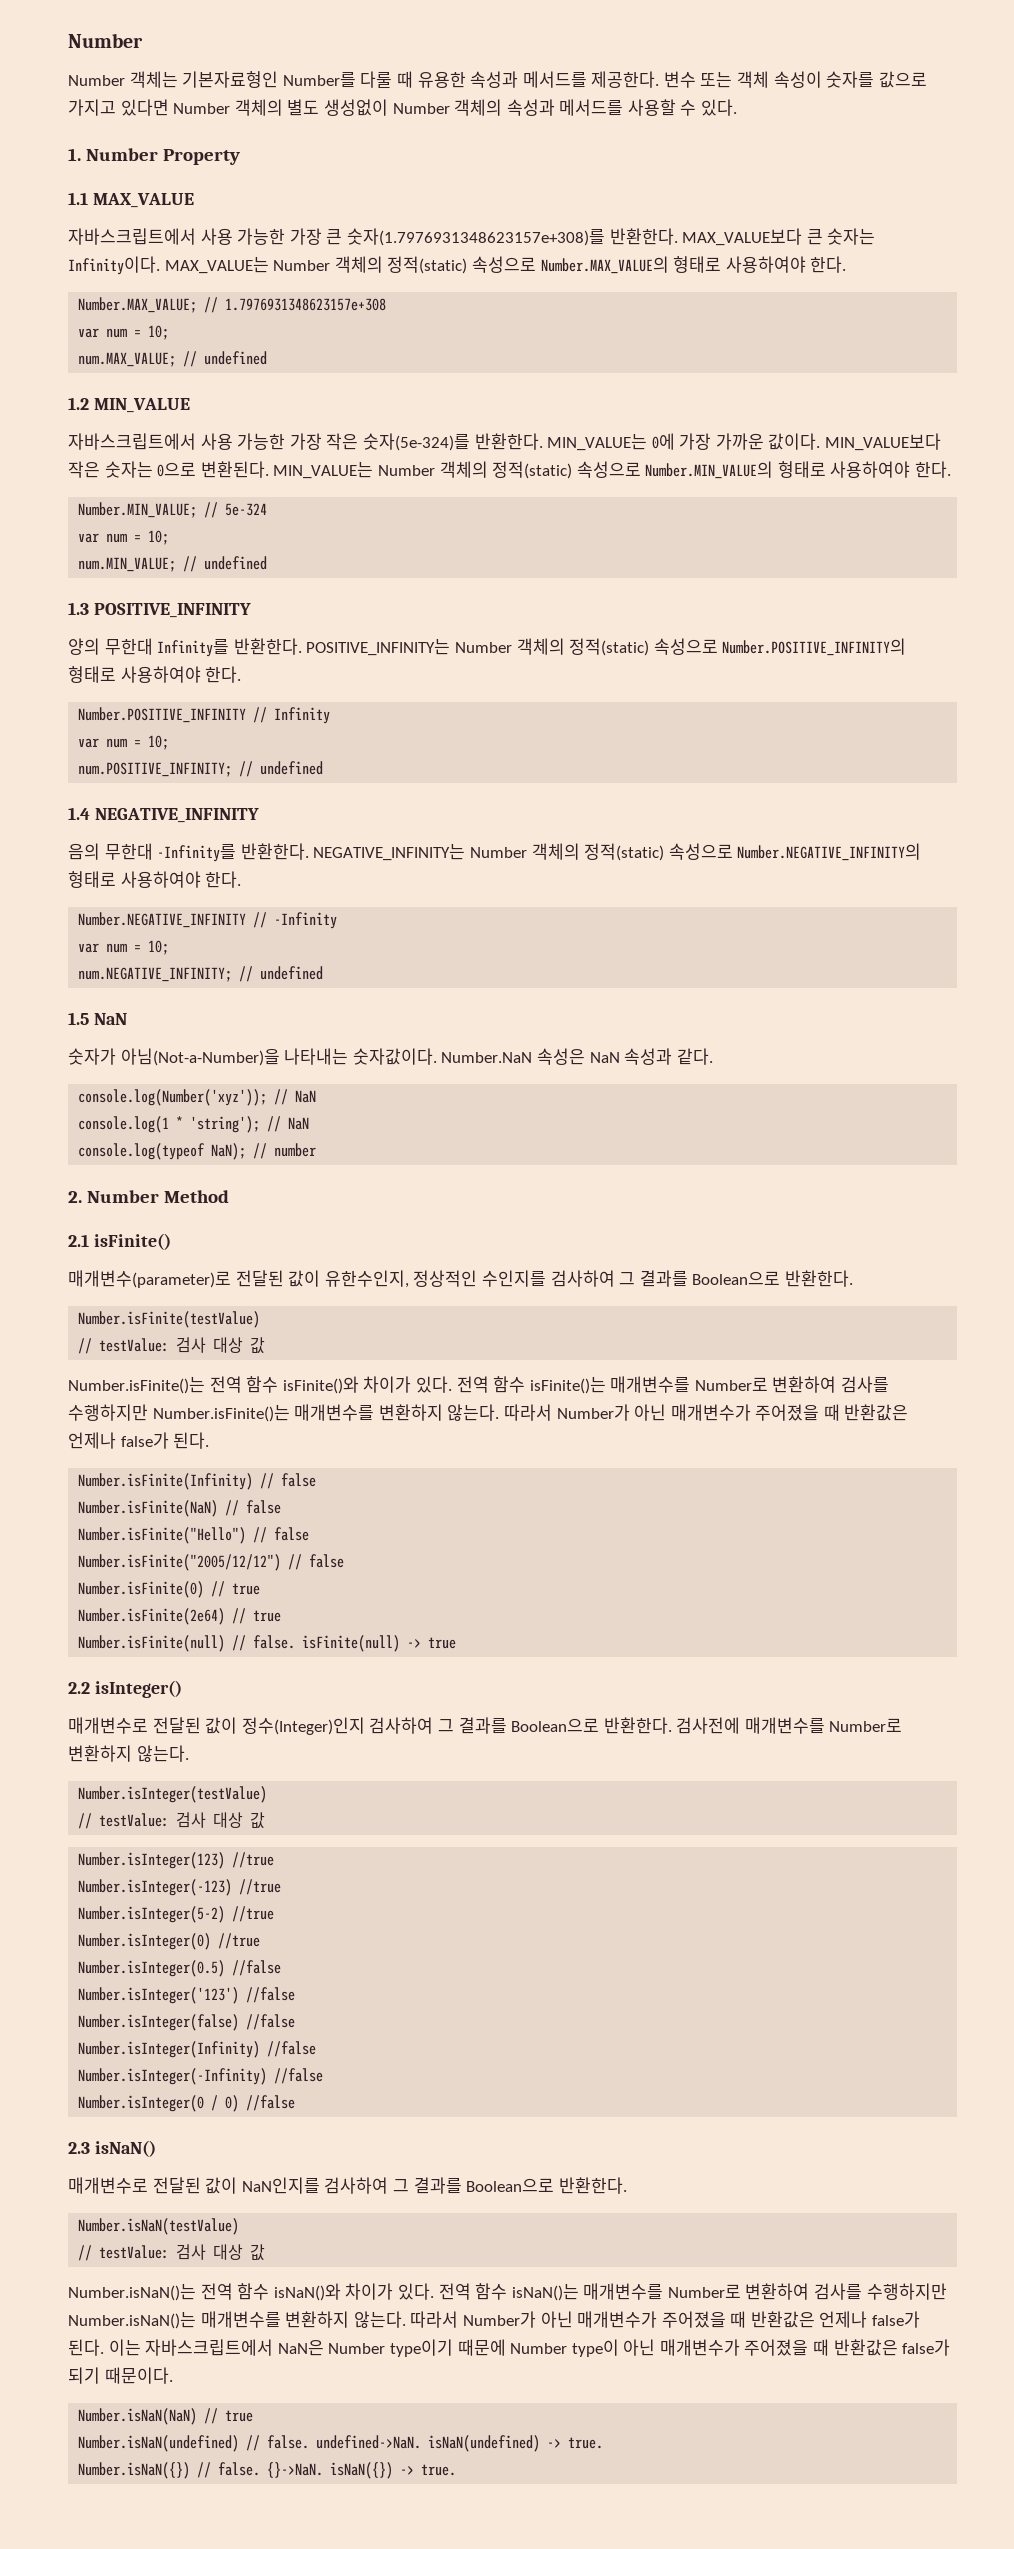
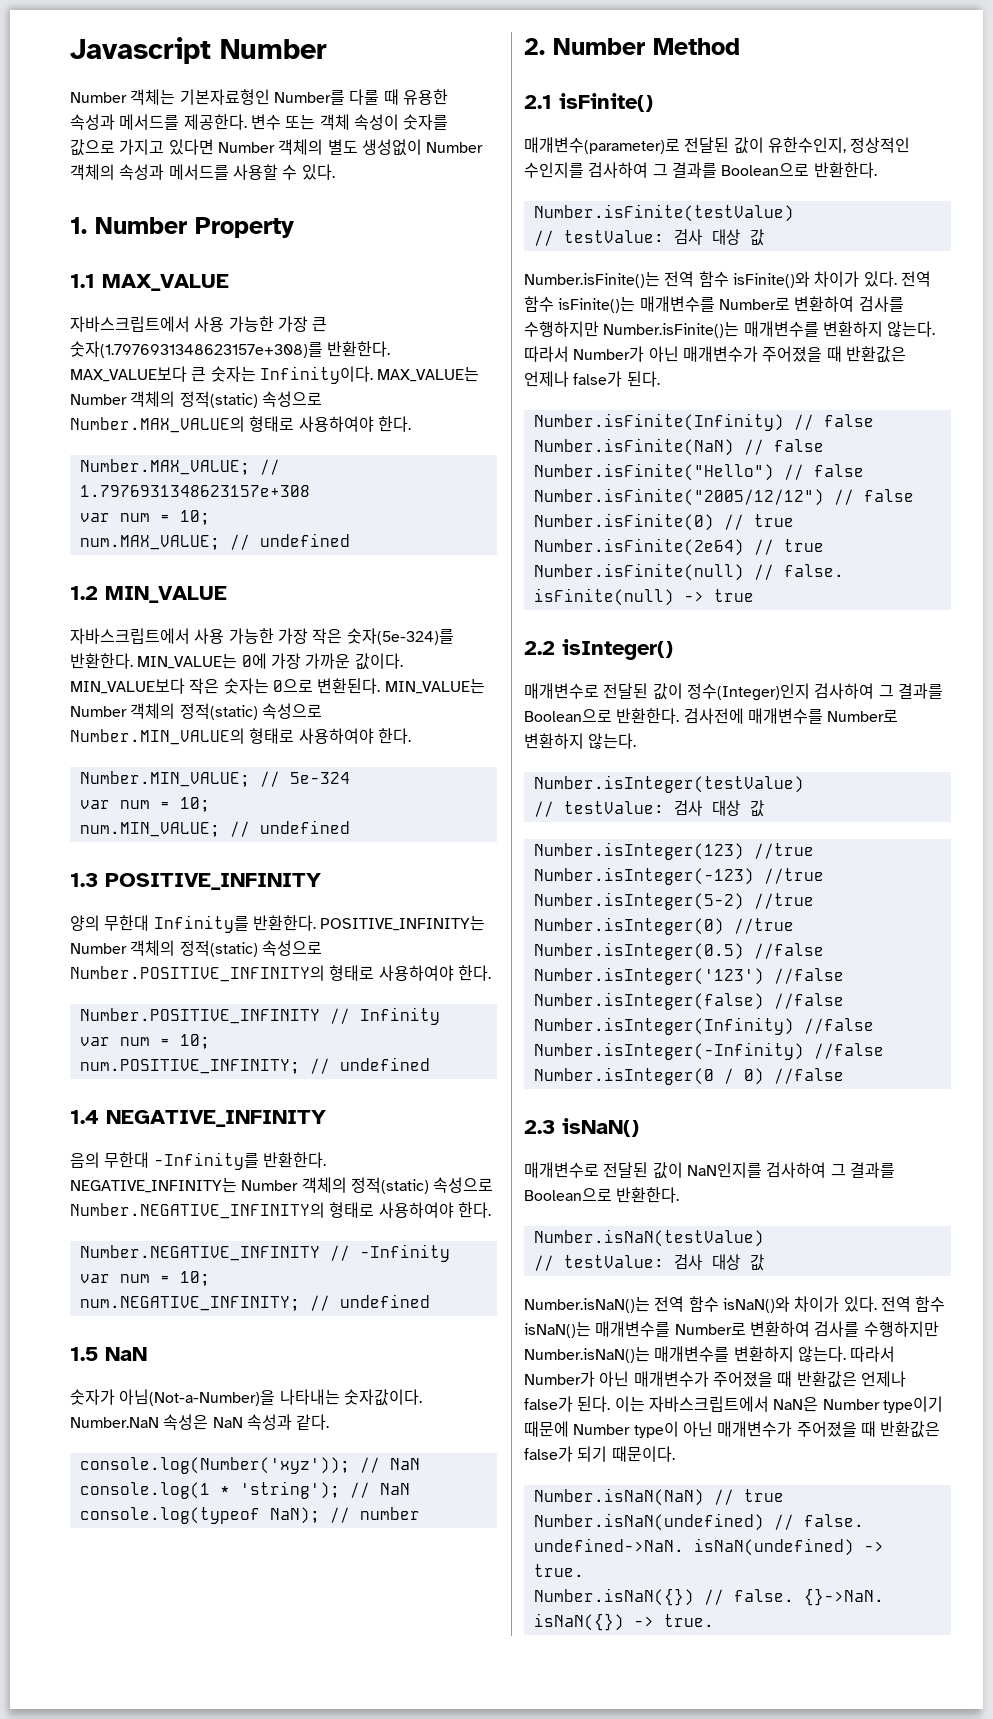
(68, 40) none -> [70,37,211,64] Javascript

